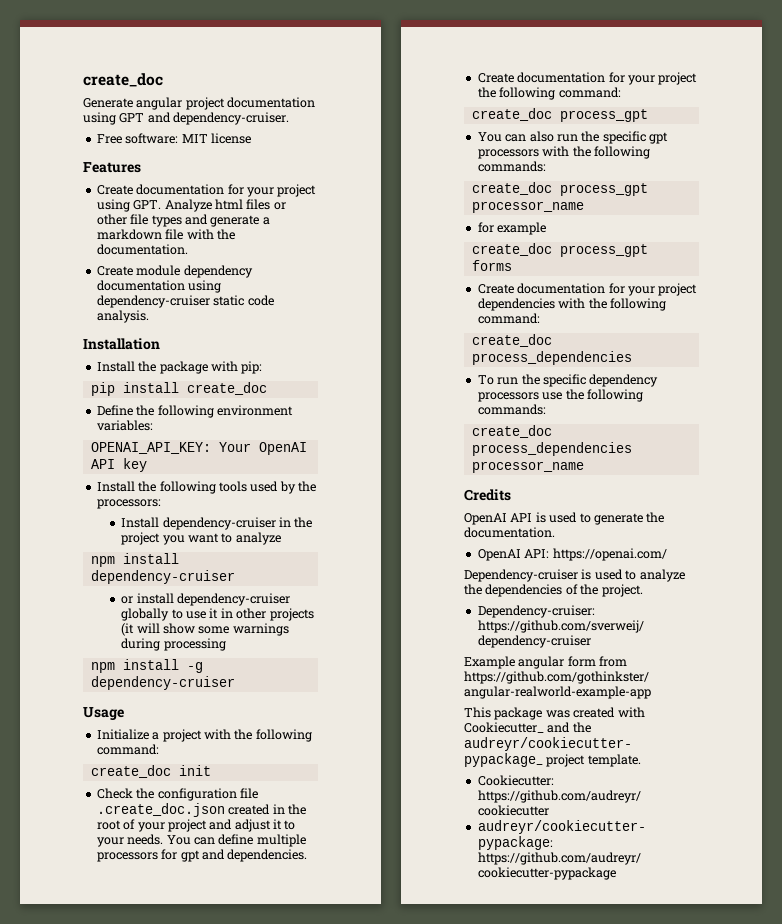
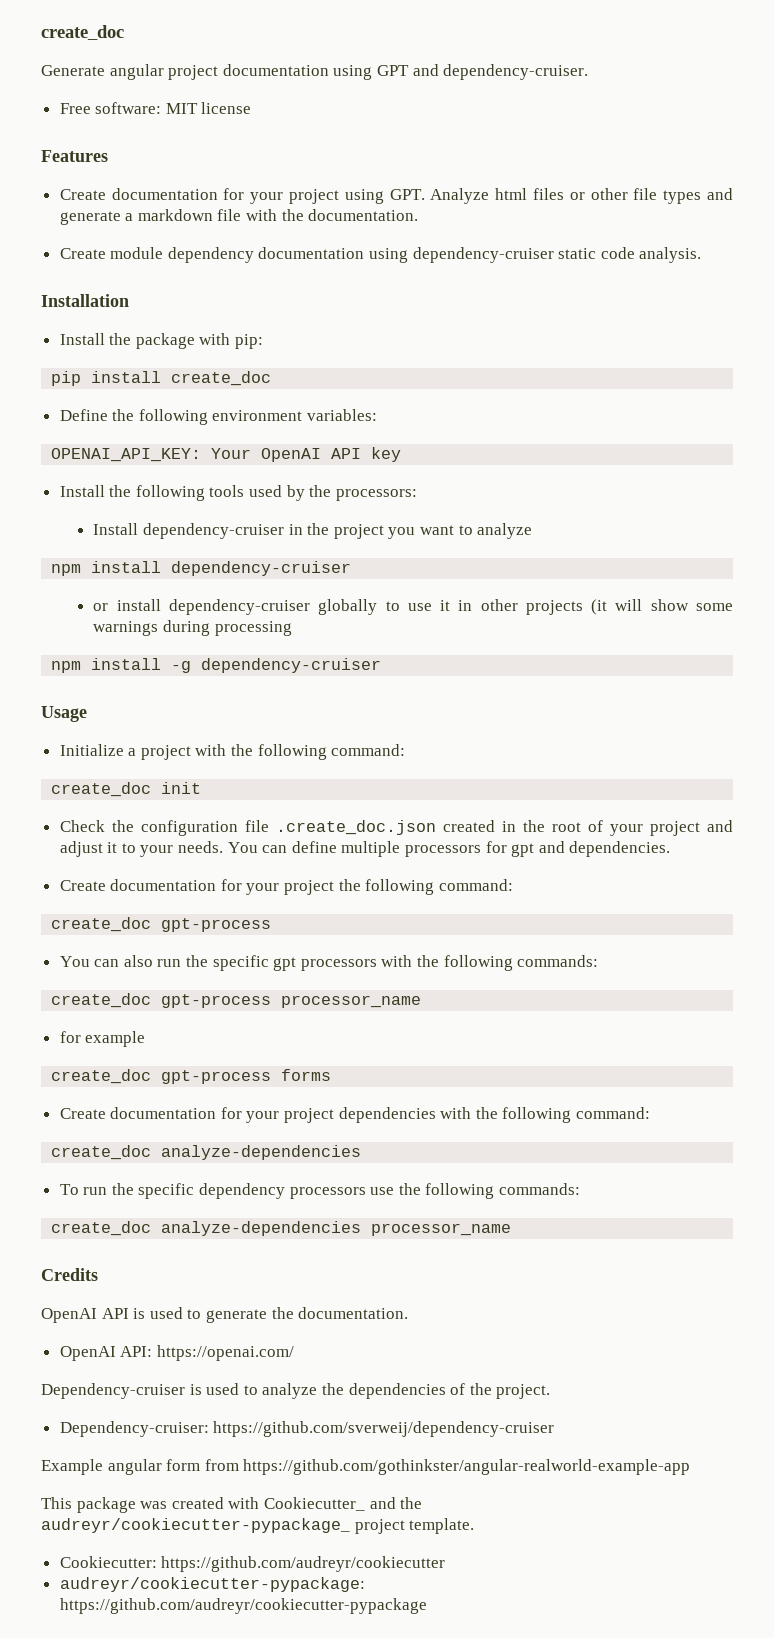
[559,109,648,122] process_gpt -> [161,918,272,932] gpt-process
[559,183,648,196] process_gpt -> [161,994,272,1008] gpt-process
[559,244,648,257] process_gpt -> [161,1070,272,1084] gpt-process
[471,351,632,365] process_dependencies -> [161,1145,362,1160] analyze-dependencies
[471,442,632,456] process_dependencies -> [161,1221,362,1236] analyze-dependencies

